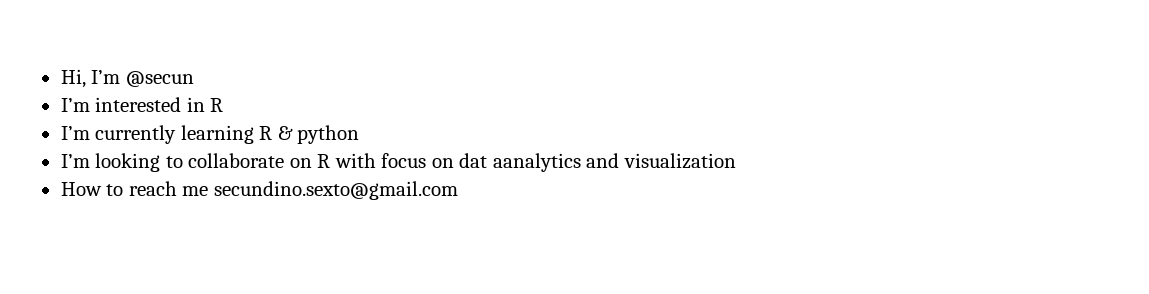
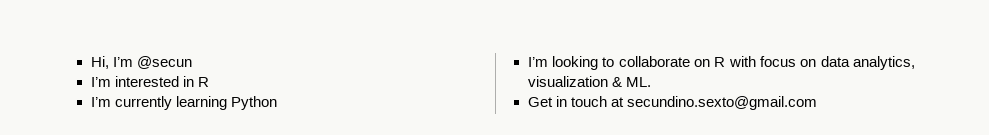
[259,125,360,144] R & python -> [230,96,277,110] Python
[459,153,736,172] [60,181,209,196] dat aanalytics and visualization // How to reach me -> [820,56,915,70] [527,76,651,87] [527,96,624,107] data analytics, visualization & ML. // Get in touch at

